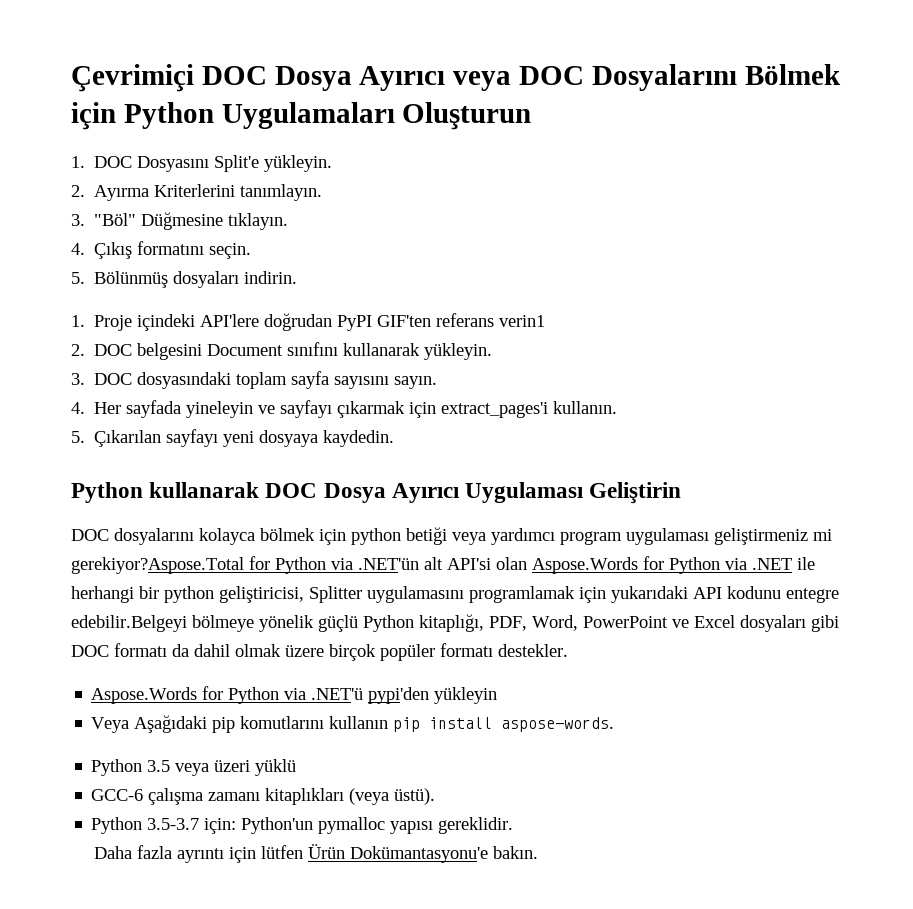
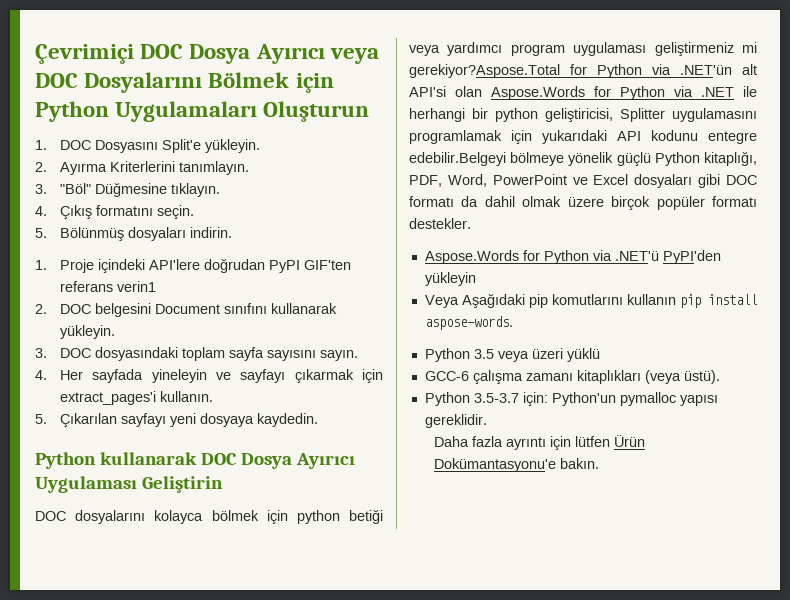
[368,687,430,704] pypi'den -> [662,250,721,264] PyPI'den

